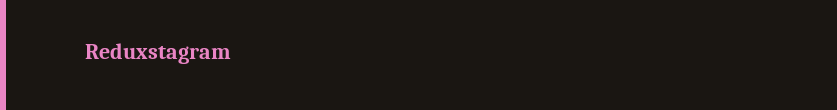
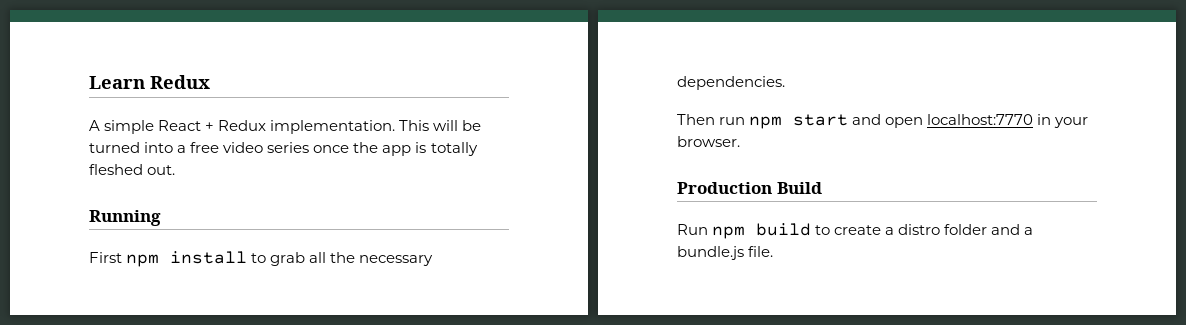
[85,43,231,64] Reduxstagram -> [89,75,210,89] [89,120,482,134] [89,142,478,156] [89,164,176,175] [89,210,161,226] [89,251,434,267] [677,76,785,90] [677,114,1089,129] [677,136,740,147] [677,182,822,194] [677,223,1034,239] [677,246,774,260] Learn Redux // A simple React + Redux implementation. This will be turned into a free video series once the app is totally fleshed out. // Running // First npm install to grab all the necessary dependencies. // Then run npm start and open localhost:7770 in your browser. // Production Build // Run npm build to create a distro folder and a bundle.js file.

